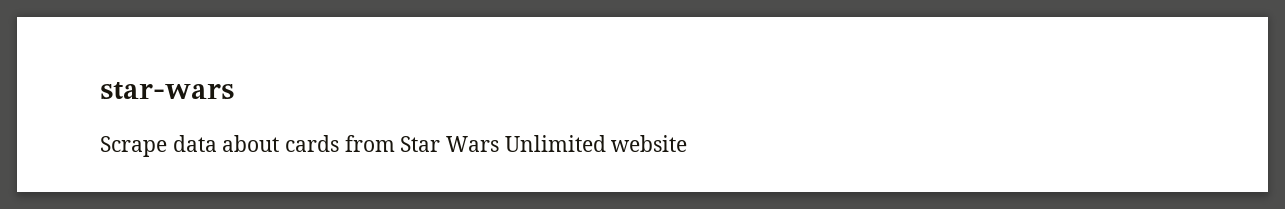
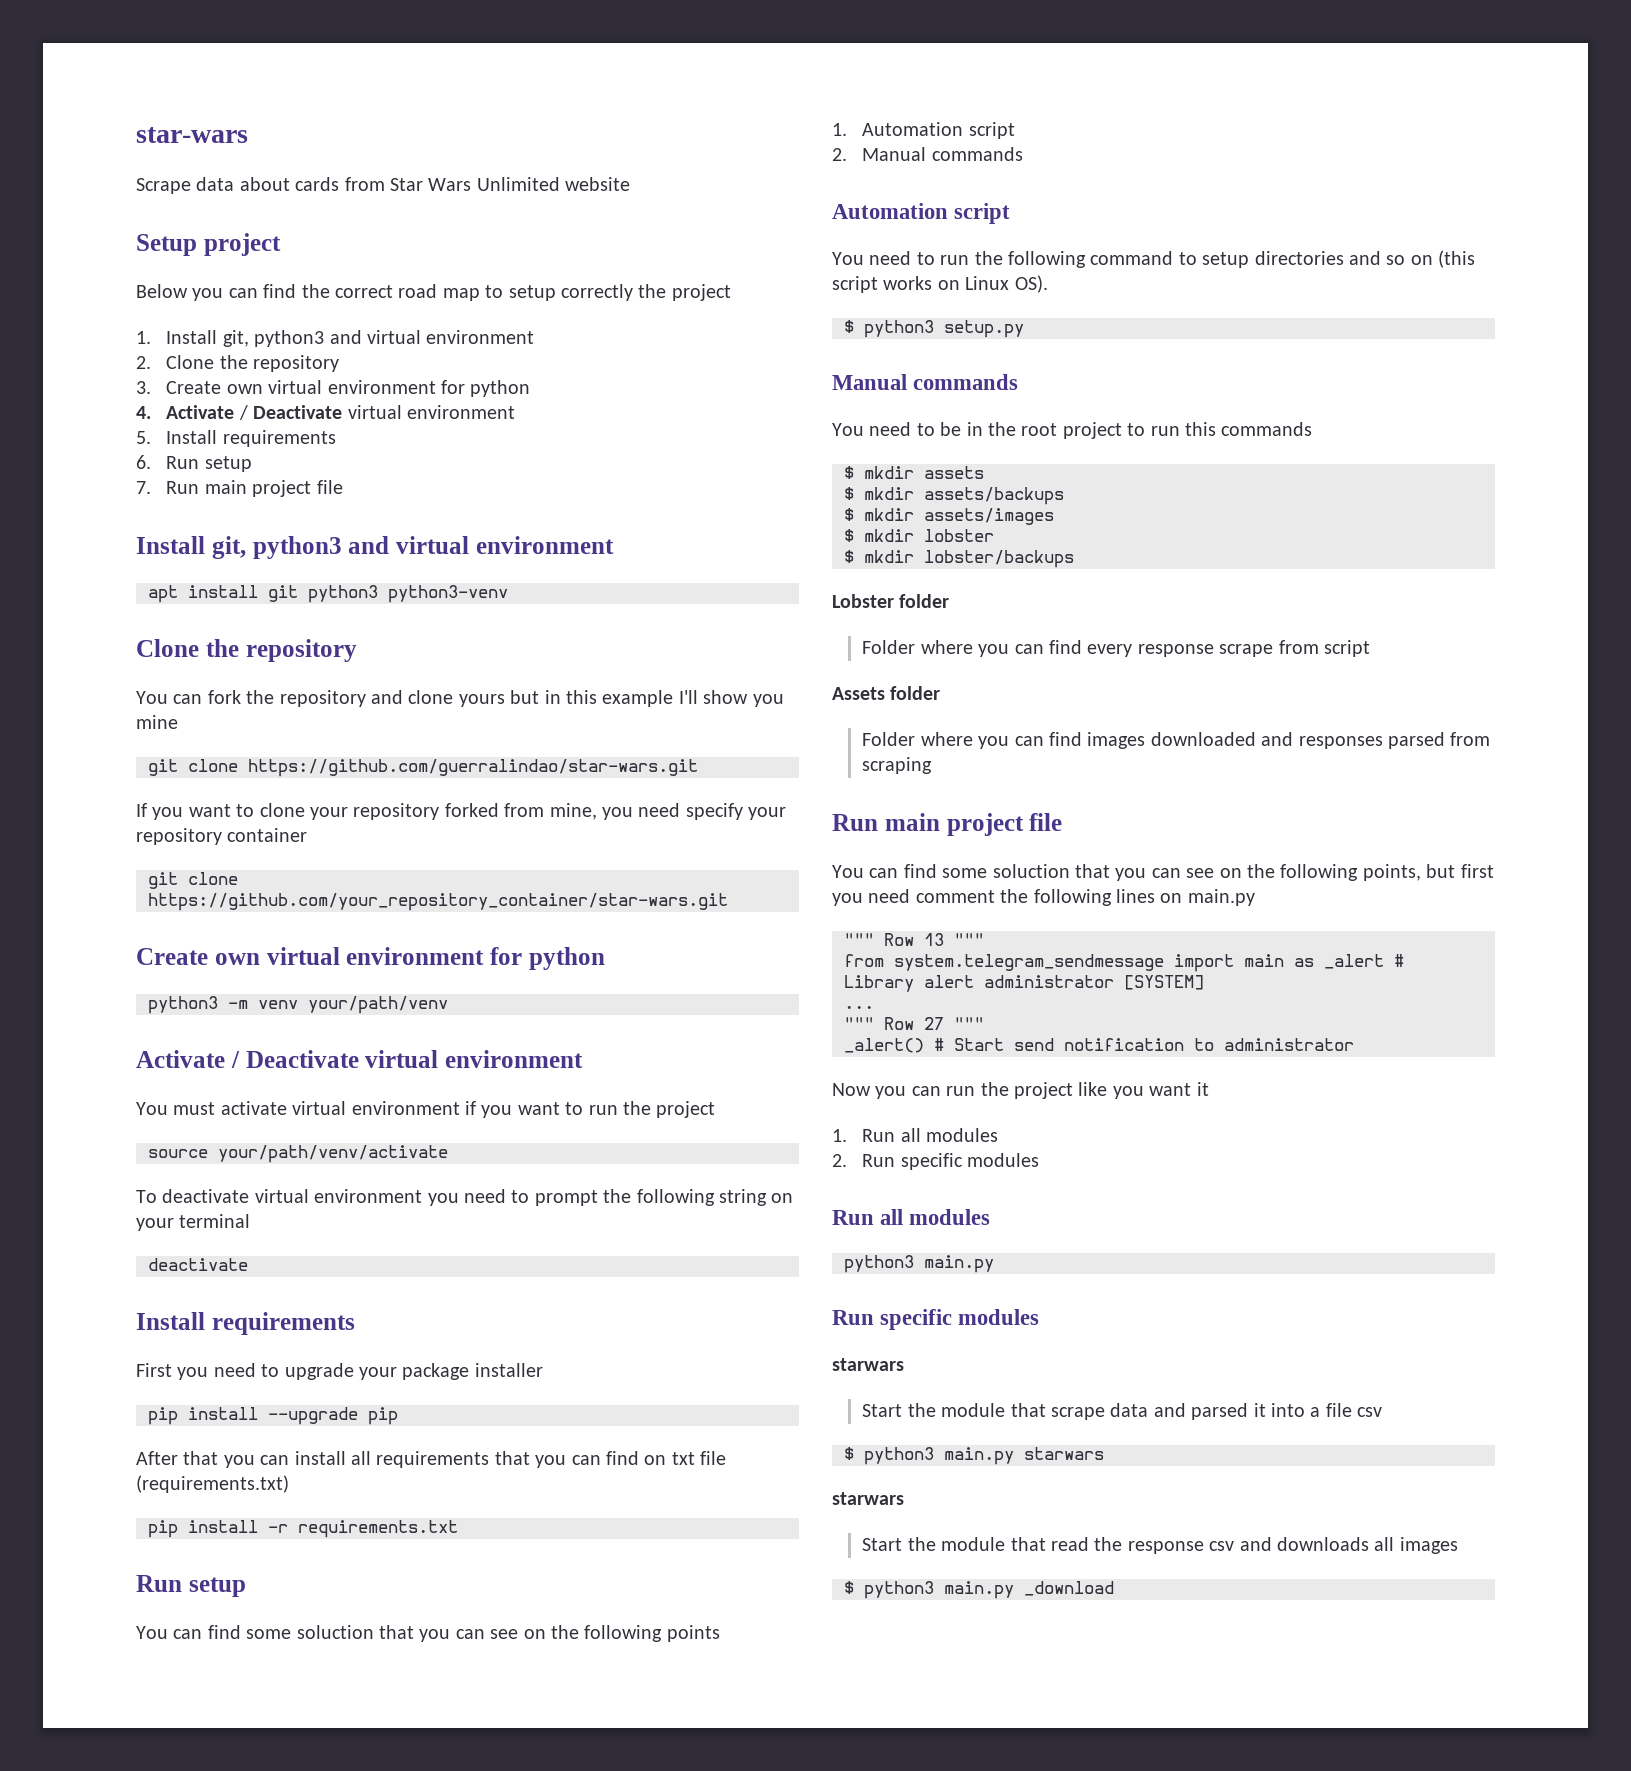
(688, 143) none -> [136,233,281,256] [136,284,731,301] [136,330,535,347] [136,355,340,372] [136,380,531,397] [136,405,515,420] [136,430,336,447] [136,455,252,472] [136,480,343,497] [136,536,614,559] [148,585,508,603] [136,639,357,662] [136,690,784,707] [136,715,178,729] [148,759,698,777] [136,803,787,820] [136,828,308,845] [148,872,238,889] [148,893,728,911] [136,947,605,970] [148,996,448,1014] [136,1050,583,1068] [136,1101,716,1118] [148,1145,448,1163] [136,1189,794,1206] [136,1214,251,1231] [148,1258,248,1271] [136,1312,355,1335] [136,1363,543,1380] [148,1407,398,1425] [136,1451,727,1468] [136,1475,289,1493] [148,1520,458,1538] [136,1575,246,1597] [136,1625,720,1642] [832,122,1015,139] [832,147,1023,161] [832,203,1011,224] [832,250,1476,268] [832,275,1048,293] [844,320,1024,338] [832,374,1019,390] [832,422,1313,439] [844,466,984,479] [844,487,1064,505] [844,508,1054,525] [844,529,994,542] [844,550,1074,568] [832,594,950,608] [862,640,1370,657] [832,686,941,700] [862,732,1491,749] [862,757,933,774] [832,813,1063,836] [832,864,1494,881] [832,889,1255,906] [844,933,984,946] [844,954,1404,972] [844,975,1204,992] [844,1005,874,1009] [844,1017,984,1030] [844,1038,1354,1053] [832,1082,1209,1099] [832,1128,999,1142] [832,1153,1040,1170] [832,1209,991,1225] [844,1255,994,1273] [832,1309,1040,1330] [832,1358,904,1371] [862,1403,1383,1420] [844,1447,1104,1465] [832,1492,904,1505] [862,1537,1458,1554] [844,1581,1114,1599] // Setup project // Below you can find the correct road map to setup correctly the project // 1. Install git, python3 and virtual environment // 2. Clone the repository // 3. Create own virtual environment for python // 4. Activate / Deactivate virtual environment // 5. Install requirements // 6. Run setup // 7. Run main project file // Install git, python3 and virtual environment // apt install git python3 python3-venv // Clone the repository // You can fork the repository and clone yours but in this example I'll show you mine // git clone https://github.com/guerralindao/star-wars.git // If you want to clone your repository forked from mine, you need specify your repository container // git clone https://github.com/your_repository_container/star-wars.git // Create own virtual environment for python // python3 -m venv your/path/venv // Activate / Deactivate virtual environment // You must activate virtual environment if you want to run the project // source your/path/venv/activate // To deactivate virtual environment you need to prompt the following string on your terminal // deactivate // Install requirements // First you need to upgrade your package installer // pip install --upgrade pip // After that you can install all requirements that you can find on txt file (requirements.txt) // pip install -r requirements.txt // Run setup // You can find some soluction that you can see on the following points // 1. Automation script // 2. Manual commands // Automation script // You need to run the following command to setup directories and so on (this script works on Linux OS). // $ python3 setup.py // Manual commands // You need to be in the root project to run this commands // $ mkdir assets // $ mkdir assets/backups // $ mkdir assets/images // $ mkdir lobster // $ mkdir lobster/backups // Lobster folder // Folder where you can find every response scrape from script // Assets folder // Folder where you can find images downloaded and responses parsed from scraping // Run main project file // You can find some soluction that you can see on the following points, but first you need comment the following lines on main.py // """ Row 13 """ // from system.telegram_sendmessage import main as _alert # Library alert administrator [SYSTEM] // ... // """ Row 27 """ // _alert() # Start send notification to administrator // Now you can run the project like you want it // 1. Run all modules // 2. Run specific modules // Run all modules // python3 main.py // Run specific modules // starwars // Start the module that scrape data and parsed it into a file csv // $ python3 main.py starwars // starwars // Start the module that read the response csv and downloads all images // $ python3 main.py _download

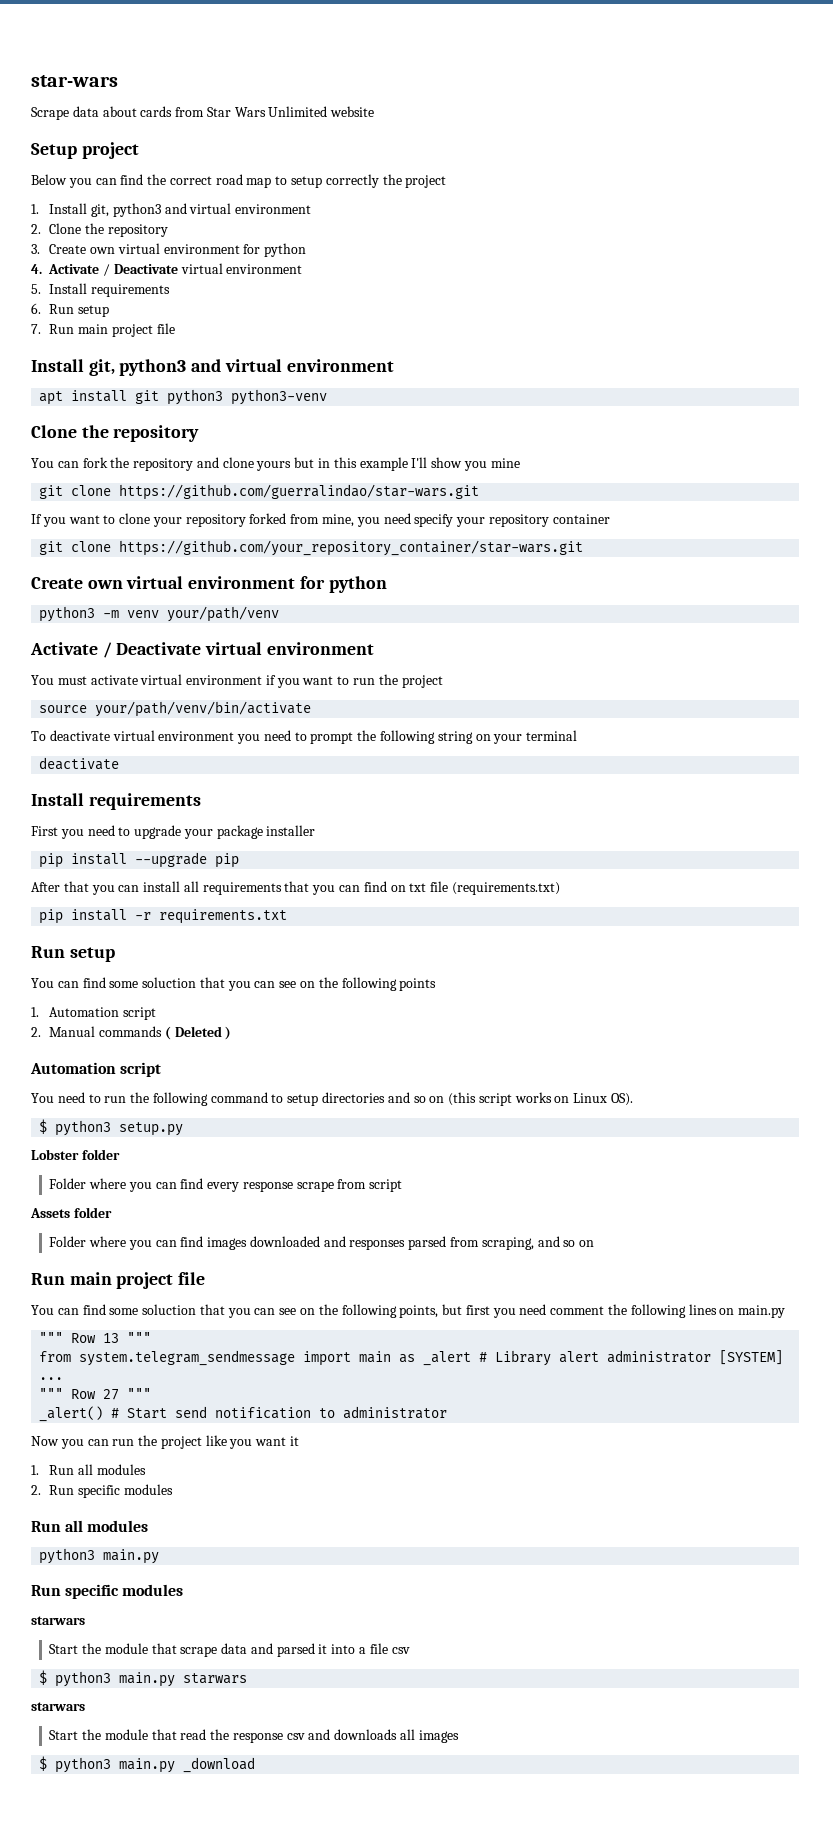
[218,1145,448,1163] your/path/venv/activate -> [95,701,312,717] your/path/venv/bin/activate
(1023, 154) none -> [164,1026,232,1040] ( Deleted )
[832,374,1019,390] [832,422,1313,439] [844,466,984,479] [844,487,1064,505] [844,508,1054,525] [844,529,994,542] [844,550,1074,568] // Manual commands // You need to be in the root project to run this commands // $ mkdir assets // $ mkdir assets/backups // $ mkdir assets/images // $ mkdir lobster // $ mkdir lobster/backups -> (184, 1129) none
[862,757,933,774] scraping -> [481,1236,595,1250] scraping, and so on

